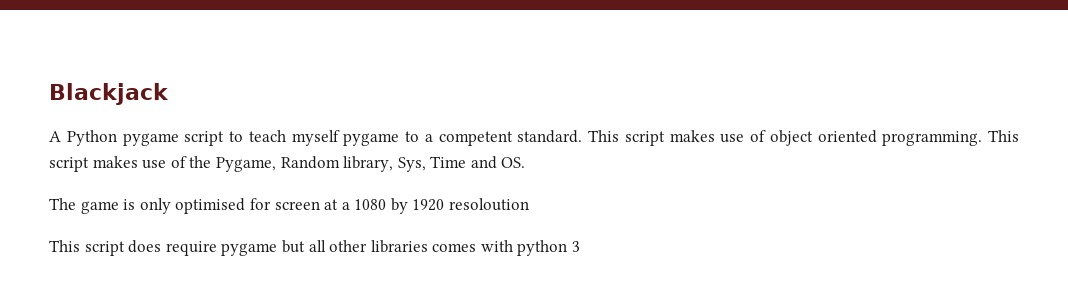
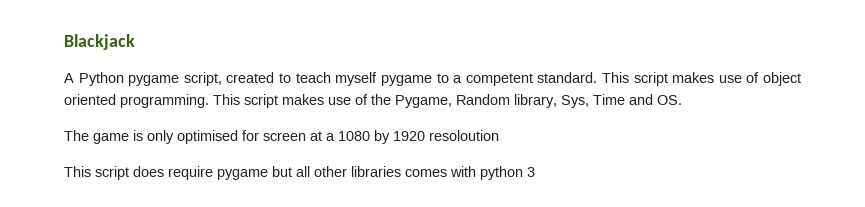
[184,131,225,146] script -> [183,72,275,86] script, created

